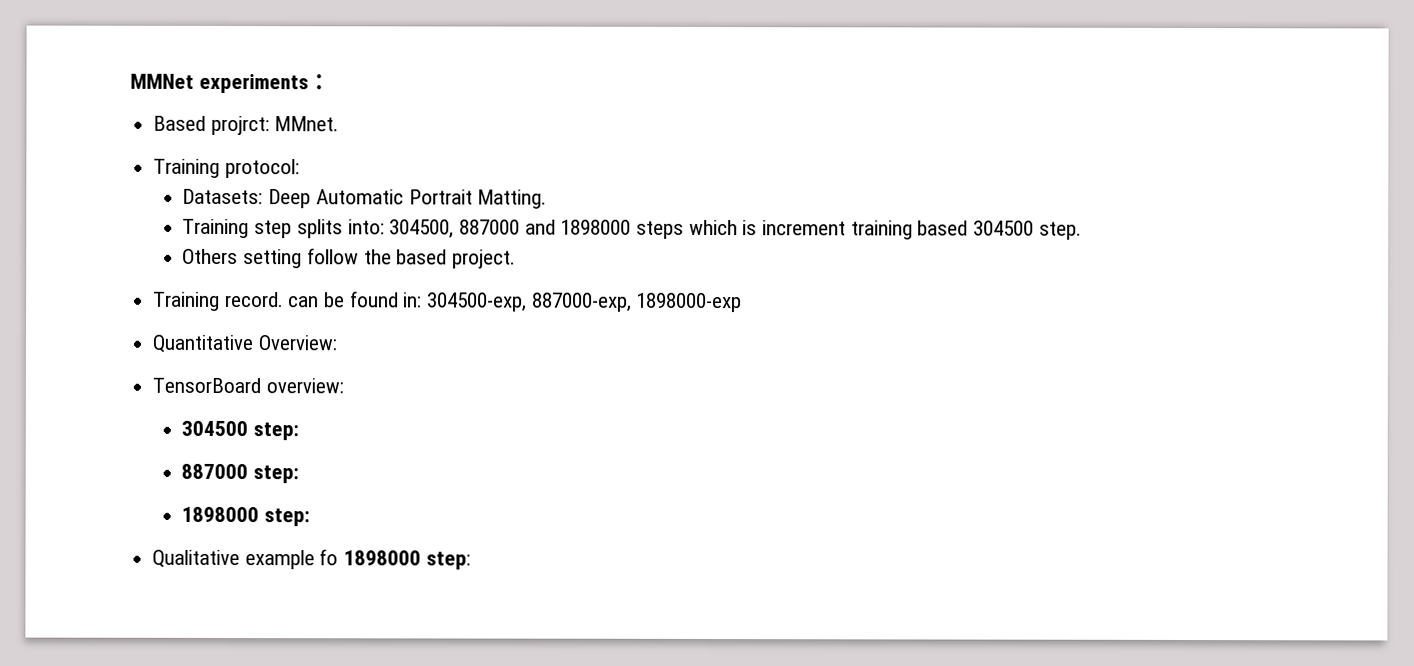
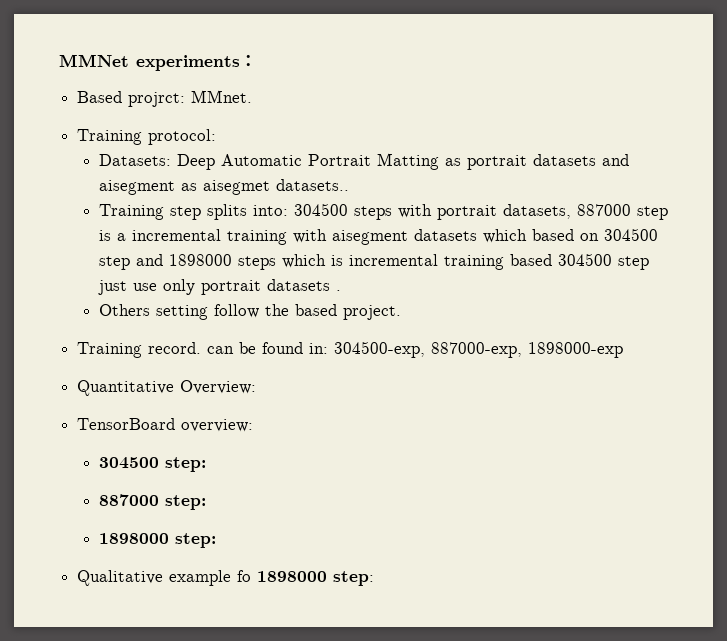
[477,189,548,209] [182,218,520,239] Matting. // Training step splits into: 304500, 887000 -> [376,153,629,170] [98,179,349,195] [98,203,668,220] [98,228,658,245] [98,256,130,270] Matting as portrait datasets and aisegment as aisegmet datasets.. // Training step splits into: 304500 steps with portrait datasets, 887000 step is a incremental training with aisegment datasets which based on 304500 step
[761,220,846,236] increment -> [348,254,438,266] incremental
[1038,221,1082,240] step. -> [617,256,649,270] [97,279,341,295] step just use only portrait datasets .

